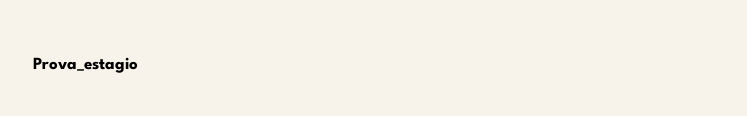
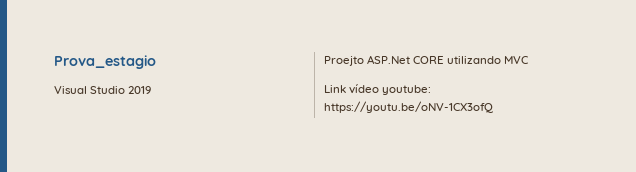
(138, 65) none -> [54,86,152,94] [324,55,529,66] [324,84,432,95] [324,101,494,113] // Visual Studio 2019 // Proejto ASP.Net CORE utilizando MVC // Link vídeo youtube: https://youtu.be/oNV-1CX3ofQ

